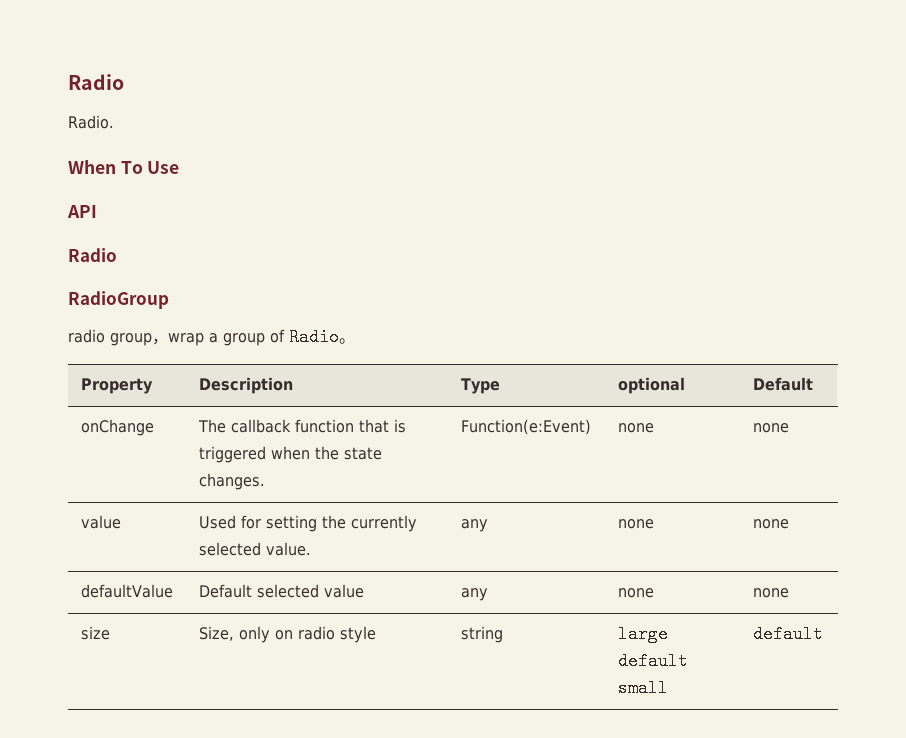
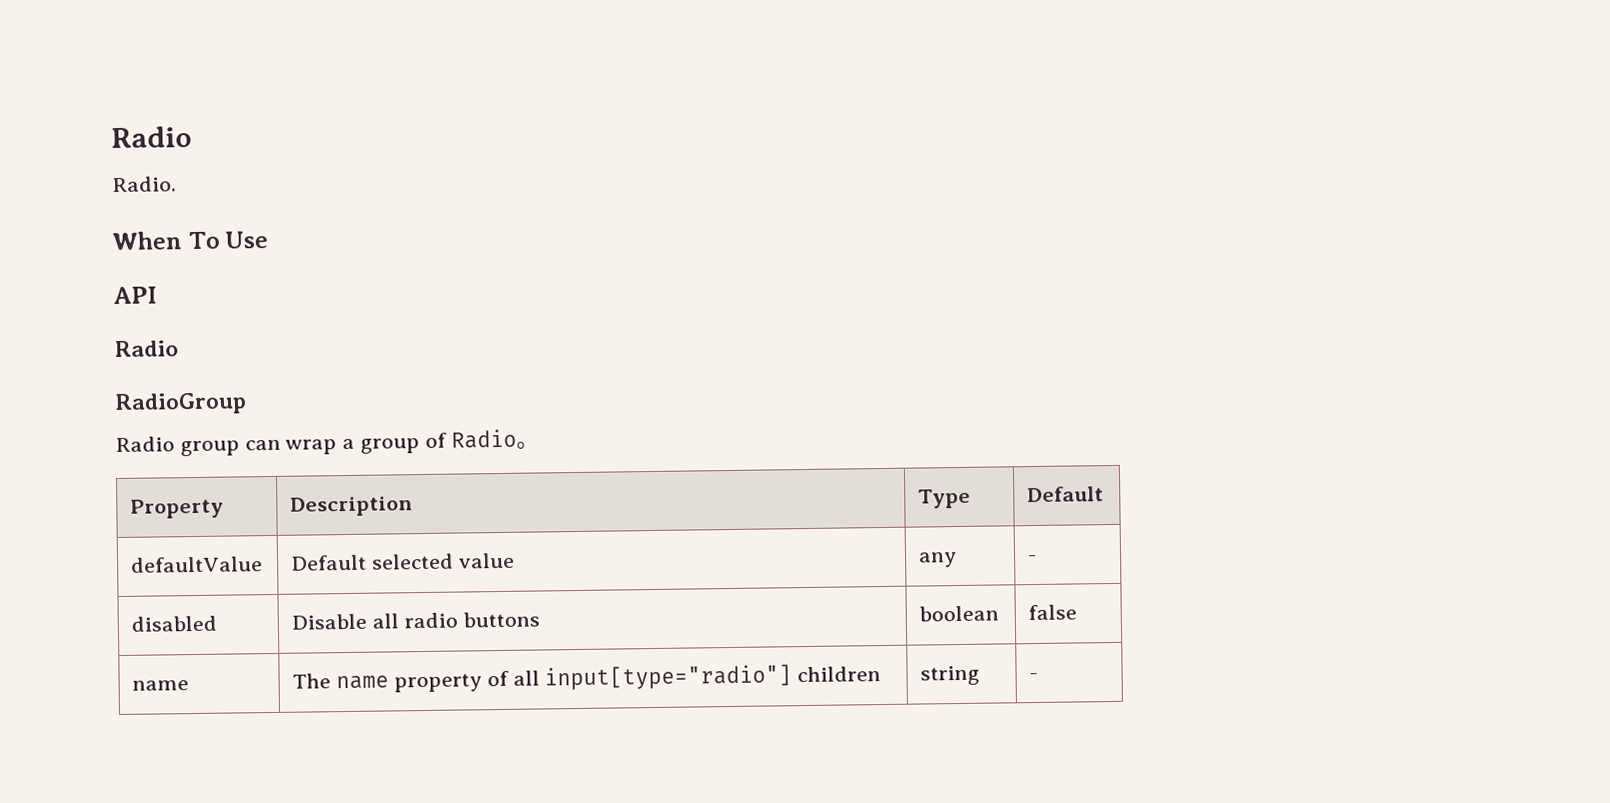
[68,329,168,346] radio group， -> [115,436,281,457] Radio group can
[617,377,685,394] [752,377,813,391] [80,419,154,436] [197,419,406,433] [198,446,382,463] [198,473,265,490] [460,419,591,435] [617,423,654,433] [752,423,789,433] [80,515,121,529] [198,515,417,532] [198,542,311,556] [460,519,488,532] [617,519,654,529] [752,519,789,529] | optional | Default // onChange | The callback function that is triggered when the state changes. | Function(e:Event) | none | none // value | Used for setting the currently selected value. | any | none | none -> [1027,486,1105,503] | Default
[617,588,654,598] [752,588,789,598] [80,626,110,640] [198,626,376,643] [460,626,503,643] [617,625,668,643] [617,652,688,670] [617,679,668,697] [752,625,823,643] none | none // size | Size, only on radio style | string | large default small | default -> [1028,554,1038,562] [131,615,218,632] [291,611,540,630] [919,605,1000,622] [1028,604,1078,621] [132,680,190,691] [292,664,882,693] [920,665,981,686] [1029,672,1039,680] - // disabled | Disable all radio buttons | boolean | false // name | The name property of all input[type="radio"] children | string | -

